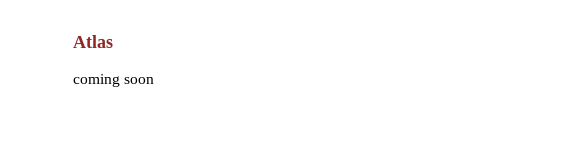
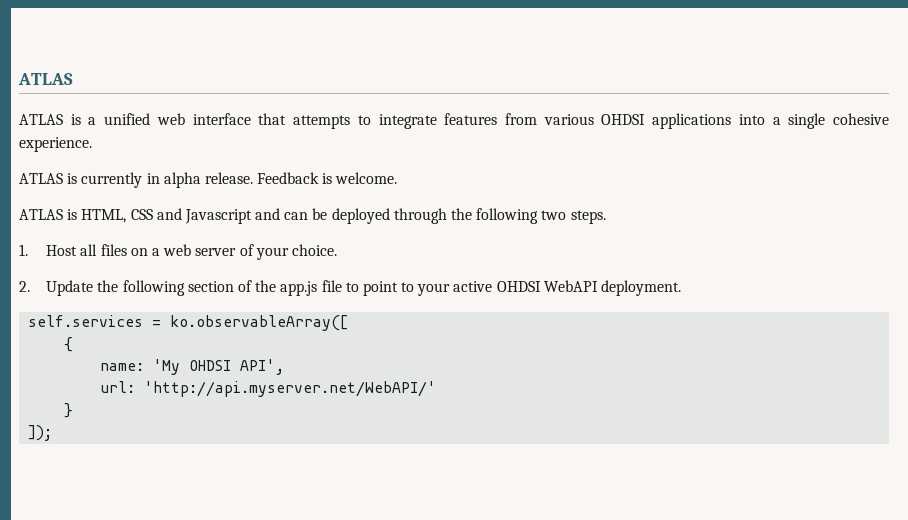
[73,35,113,48] [73,74,155,87] Atlas // coming soon -> [18,73,73,85] [19,113,889,129] [19,137,92,152] [19,172,398,188] [19,208,606,224] [19,244,337,260] [19,280,682,296] [28,315,349,331] [64,337,74,352] [100,359,285,375] [100,381,437,397] [64,403,74,418] [28,425,53,441] ATLAS // ATLAS is a unified web interface that attempts to integrate features from various OHDSI applications into a single cohesive experience. // ATLAS is currently in alpha release. Feedback is welcome. // ATLAS is HTML, CSS and Javascript and can be deployed through the following two steps. // 1. Host all files on a web server of your choice. // 2. Update the following section of the app.js file to point to your active OHDSI WebAPI deployment. // self.services = ko.observableArray([ // { // name: 'My OHDSI API', // url: 'http://api.myserver.net/WebAPI/' // } // ]);

